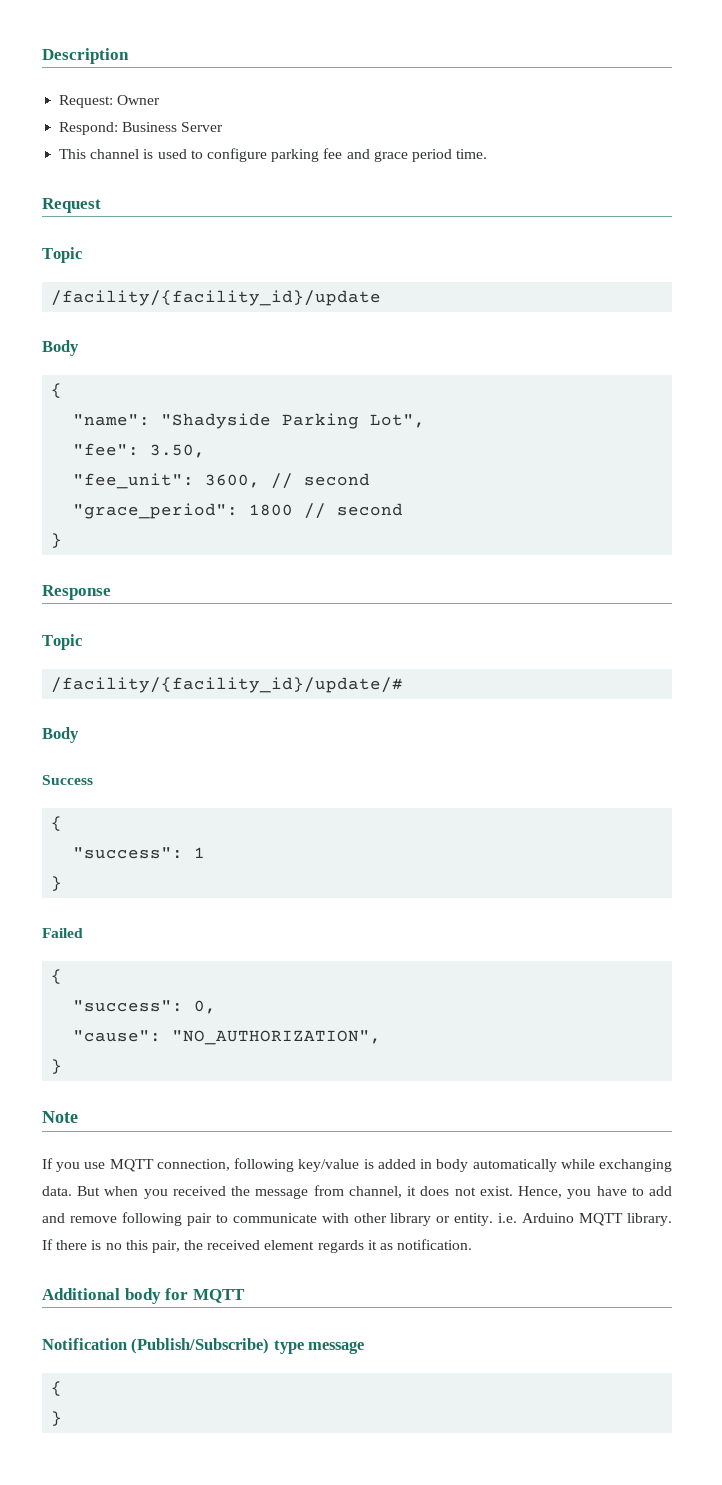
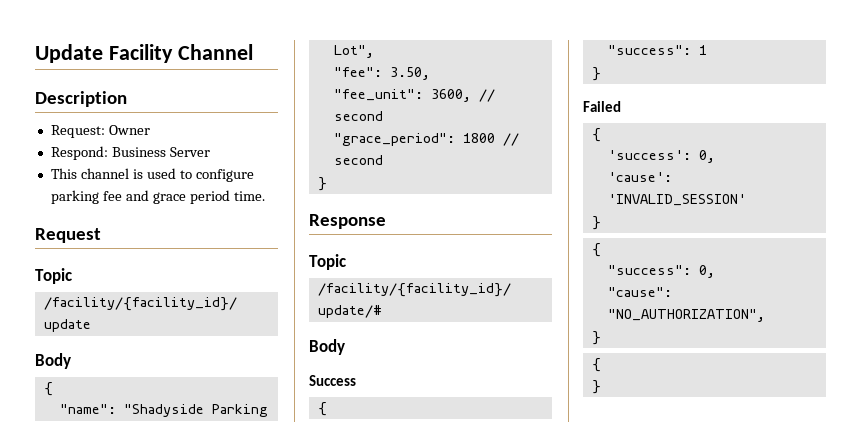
(42, 56) none -> [35,44,253,63] Update Facility Channel //
(63, 976) none -> [607,150,715,163] [607,172,672,182] [607,194,746,206] [591,216,601,230] [591,243,601,257] // 'success': 0, // 'cause': 'INVALID_SESSION' // } // {
[42,1111,78,1123] [42,1158,673,1172] [42,1185,673,1199] [42,1212,673,1226] [42,1239,473,1253] [42,1288,245,1304] [42,1338,365,1354] // Note // If you use MQTT connection, following key/value is added in body automatically while exchanging data. But when you received the message from channel, it does not exist. Hence, you have to add and remove following pair to communicate with other library or entity. i.e. Arduino MQTT library. If there is no this pair, the received element regards it as notification. // Additional body for MQTT // Notification (Publish/Subscribe) type message -> (601, 338) none

